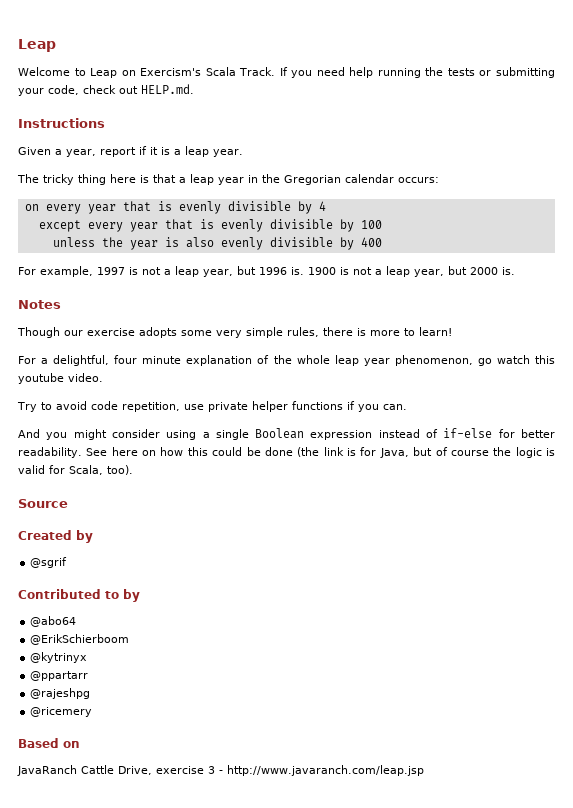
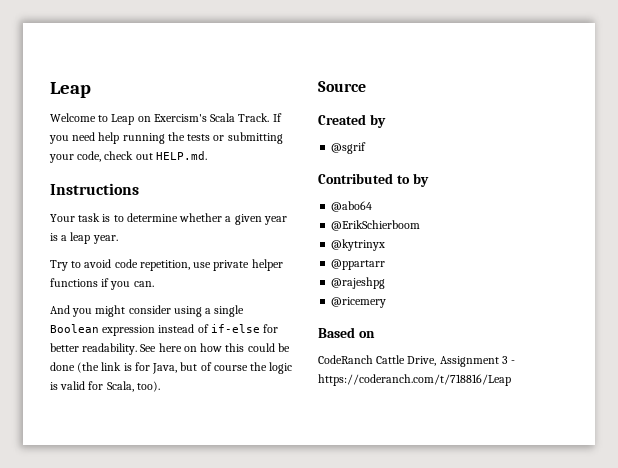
[18,146,243,157] [17,174,439,185] [24,201,326,214] [38,219,382,232] [52,237,382,250] [18,266,515,277] [18,300,61,309] [17,327,452,338] [18,355,555,366] [18,373,103,384] Given a year, report if it is a leap year. // The tricky thing here is that a leap year in the Gregorian calendar occurs: // on every year that is evenly divisible by 4 // except every year that is evenly divisible by 100 // unless the year is also evenly divisible by 400 // For example, 1997 is not a leap year, but 1996 is. 1900 is not a leap year, but 2000 is. // Notes // Though our exercise adopts some very simple rules, there is more to learn! // For a delightful, four minute explanation of the whole leap year phenomenon, go watch this youtube video. -> [50,213,287,225] [50,232,118,244] Your task is to determine whether a given year is a leap year.
[17,765,77,776] JavaRanch -> [318,355,373,364] CodeRanch
[156,766,204,774] exercise -> [439,356,499,367] Assignment
[227,765,424,776] http://www.javaranch.com/leap.jsp -> [318,374,511,386] https://coderanch.com/t/718816/Leap

